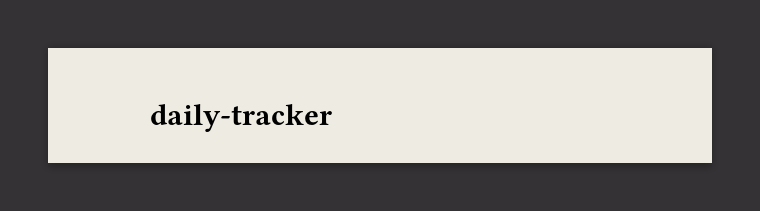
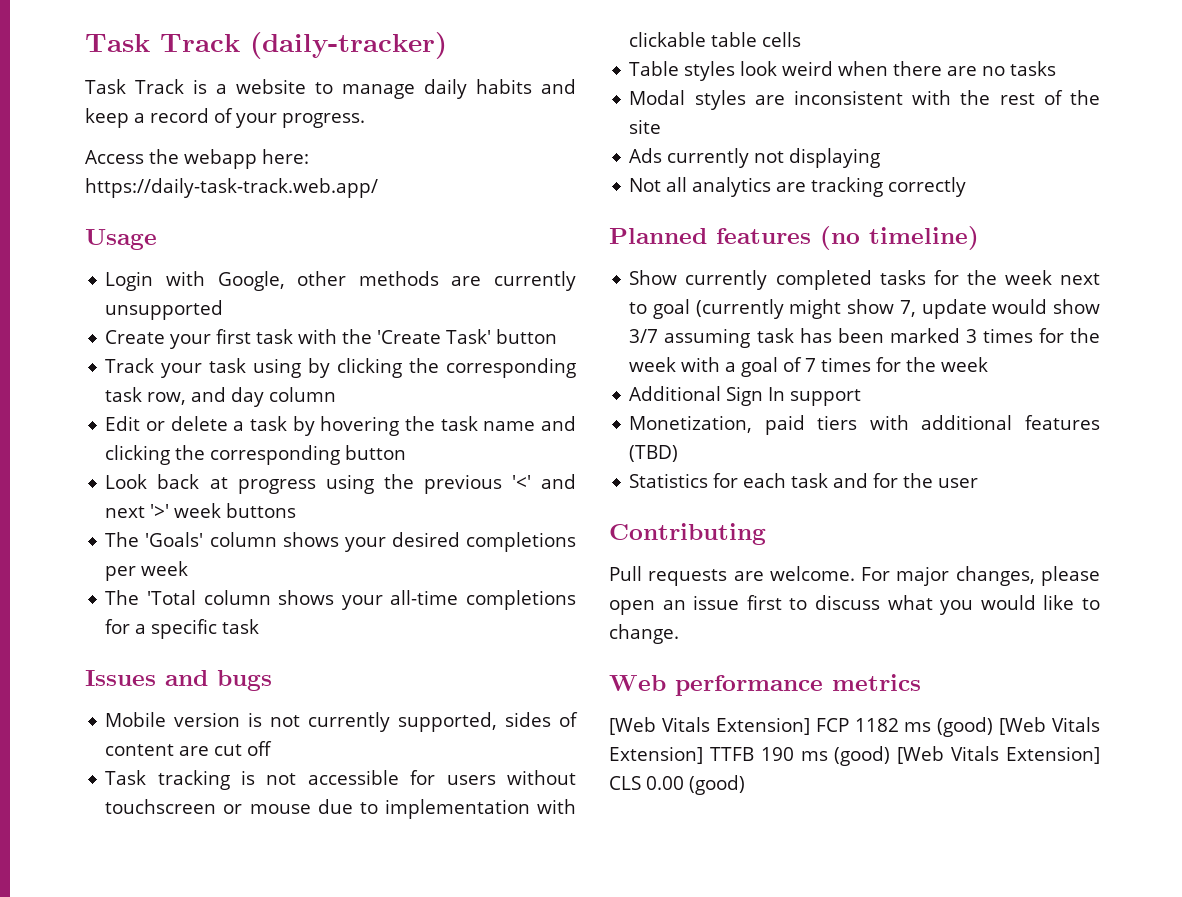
[150,104,332,132] daily-tracker -> [85,32,447,59] [85,79,576,99] [85,108,365,128] [85,149,309,169] [85,178,378,198] [85,229,157,250] [105,271,576,291] [105,300,224,320] [105,329,558,349] [105,358,576,378] [105,387,337,407] [105,416,576,436] [105,445,407,465] [105,474,576,494] [105,503,297,518] [105,532,576,552] [105,561,189,581] [105,590,576,610] [105,619,260,639] [85,670,272,691] [105,712,578,732] [105,741,273,756] [105,770,576,790] [105,799,576,819] [629,32,802,47] [629,61,1057,81] [629,90,1100,110] [629,119,662,134] [629,148,881,168] [629,177,967,197] [609,226,979,250] [629,270,1100,290] [629,299,1100,319] [629,328,1100,348] [629,357,989,377] [629,386,862,406] [629,415,1100,435] [629,445,679,462] [629,473,979,488] [609,523,766,545] [609,566,1100,586] [609,595,1100,615] [609,624,679,644] [609,674,921,696] [609,717,1100,737] [609,746,1100,766] [609,775,745,795] Task Track (daily-tracker) // Task Track is a website to manage daily habits and keep a record of your progress. // Access the webapp here: https://daily-task-track.web.app/ // Usage // Login with Google, other methods are currently unsupported // Create your first task with the 'Create Task' button // Track your task using by clicking the corresponding task row, and day column // Edit or delete a task by hovering the task name and clicking the corresponding button // Look back at progress using the previous '<' and next '>' week buttons // The 'Goals' column shows your desired completions per week // The 'Total column shows your all-time completions for a specific task // Issues and bugs // Mobile version is not currently supported, sides of content are cut off // Task tracking is not accessible for users without touchscreen or mouse due to implementation with clickable table cells // Table styles look weird when there are no tasks // Modal styles are inconsistent with the rest of the site // Ads currently not displaying // Not all analytics are tracking correctly // Planned features (no timeline) // Show currently completed tasks for the week next to goal (currently might show 7, update would show 3/7 assuming task has been marked 3 times for the week with a goal of 7 times for the week // Additional Sign In support // Monetization, paid tiers with additional features (TBD) // Statistics for each task and for the user // Contributing // Pull requests are welcome. For major changes, please open an issue first to discuss what you would like to change. // Web performance metrics // [Web Vitals Extension] FCP 1182 ms (good) [Web Vitals Extension] TTFB 190 ms (good) [Web Vitals Extension] CLS 0.00 (good)

